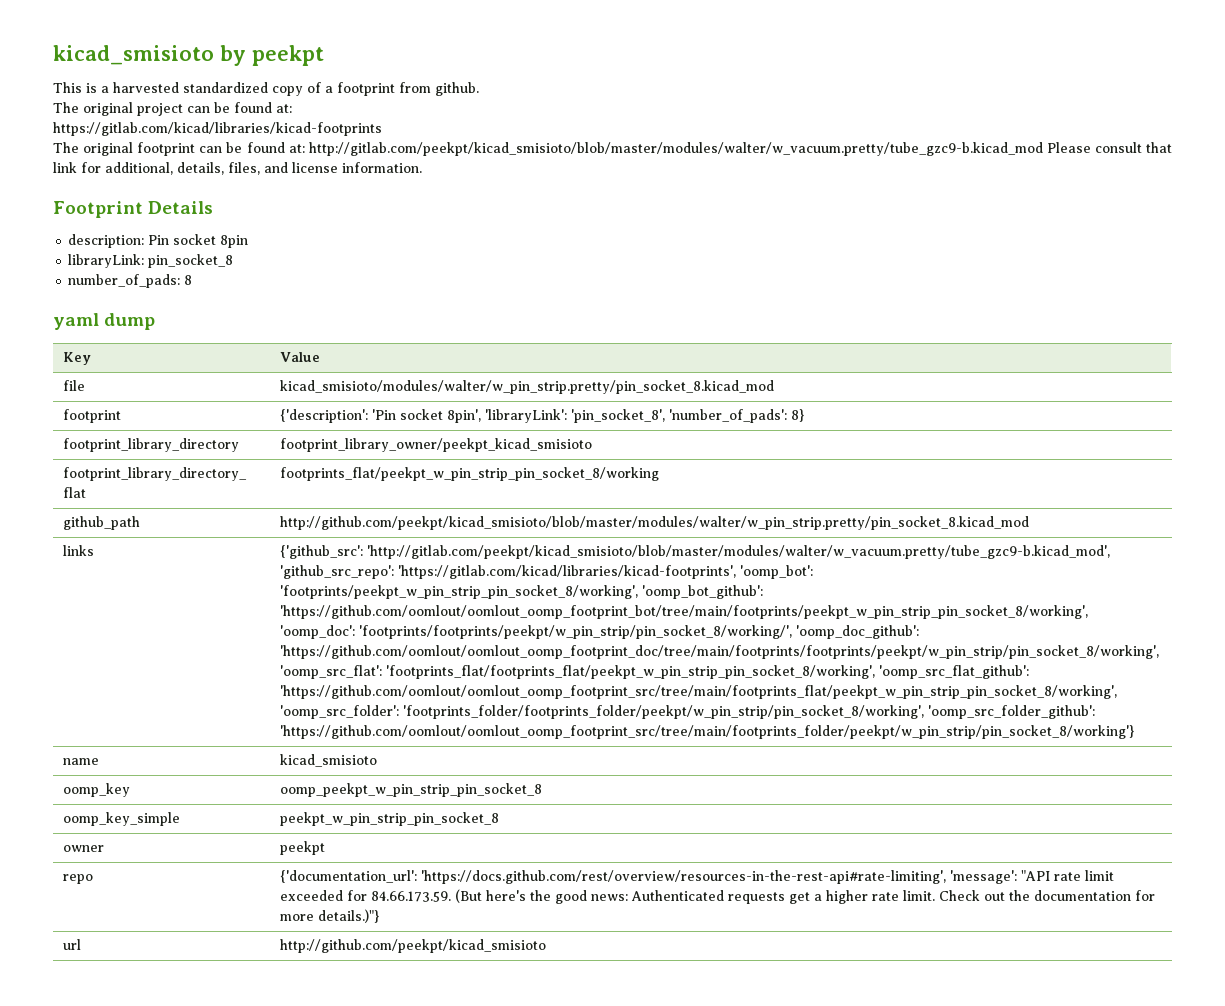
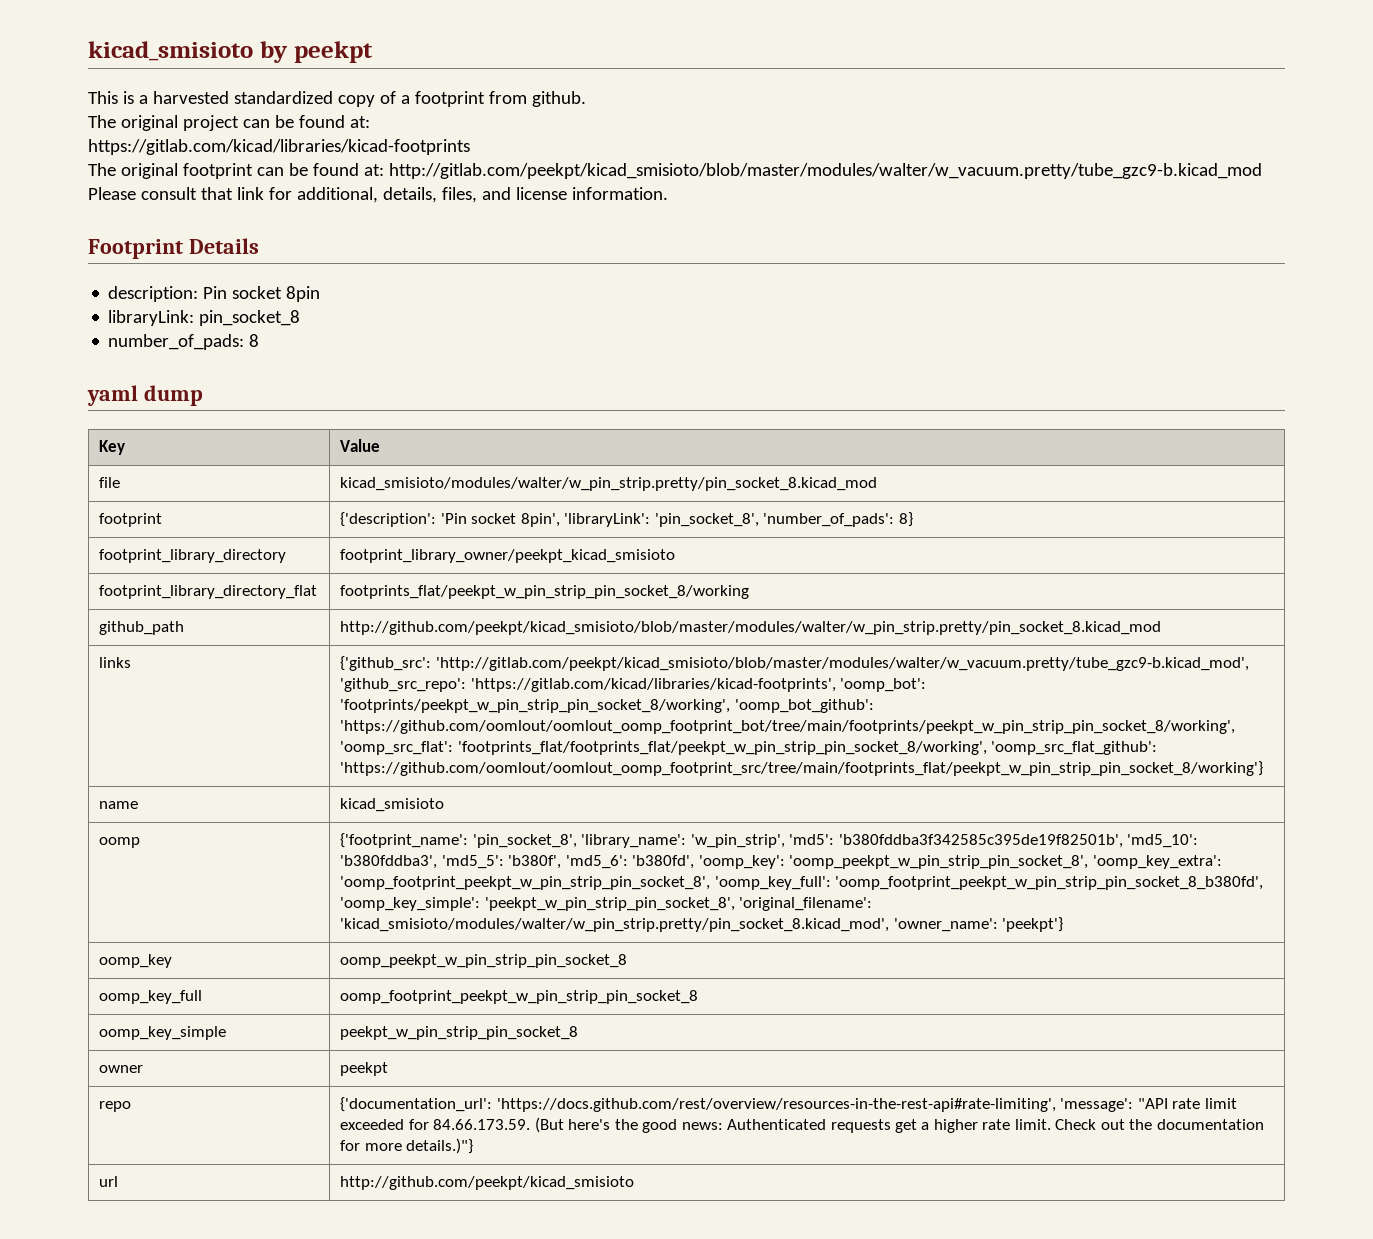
[280,625,920,639] [280,645,1160,659] [280,665,1030,679] [280,685,1118,699] [280,705,1096,719] [280,725,1135,739] [63,758,100,765] [280,754,378,767] 'oomp_doc': 'footprints/footprints/peekpt/w_pin_strip/pin_socket_8/working/', 'oomp_doc_github': 'https://github.com/oomlout/oomlout_oomp_footprint_doc/tree/main/footprints/footprints/peekpt/w_pin_strip/pin_socket_8/working', 'oomp_src_flat': 'footprints_flat/footprints_flat/peekpt_w_pin_strip_pin_socket_8/working', 'oomp_src_flat_github': 'https://github.com/oomlout/oomlout_oomp_footprint_src/tree/main/footprints_flat/peekpt_w_pin_strip_pin_socket_8/working', 'oomp_src_folder': 'footprints_folder/footprints_folder/peekpt/w_pin_strip/pin_socket_8/working', 'oomp_src_folder_github': 'https://github.com/oomlout/oomlout_oomp_footprint_src/tree/main/footprints_folder/peekpt/w_pin_strip/pin_socket_8/working'} // name | kicad_smisioto -> [340,741,1158,755] [340,761,1264,776] [99,801,139,809] [340,798,445,812] [99,837,141,848] [340,833,1199,848] [340,855,1222,869] [340,876,1264,890] [340,897,873,911] [340,917,1064,932] 'oomp_src_flat': 'footprints_flat/footprints_flat/peekpt_w_pin_strip_pin_socket_8/working', 'oomp_src_flat_github': 'https://github.com/oomlout/oomlout_oomp_footprint_src/tree/main/footprints_flat/peekpt_w_pin_strip_pin_socket_8/working'} // name | kicad_smisioto // oomp | {'footprint_name': 'pin_socket_8', 'library_name': 'w_pin_strip', 'md5': 'b380fddba3f342585c395de19f82501b', 'md5_10': 'b380fddba3', 'md5_5': 'b380f', 'md5_6': 'b380fd', 'oomp_key': 'oomp_peekpt_w_pin_strip_pin_socket_8', 'oomp_key_extra': 'oomp_footprint_peekpt_w_pin_strip_pin_socket_8', 'oomp_key_full': 'oomp_footprint_peekpt_w_pin_strip_pin_socket_8_b380fd', 'oomp_key_simple': 'peekpt_w_pin_strip_pin_socket_8', 'original_filename': 'kicad_smisioto/modules/walter/w_pin_strip.pretty/pin_socket_8.kicad_mod', 'owner_name': 'peekpt'}
(543, 790) none -> [99,990,203,1004] [340,990,699,1004] // oomp_key_full | oomp_footprint_peekpt_w_pin_strip_pin_socket_8

